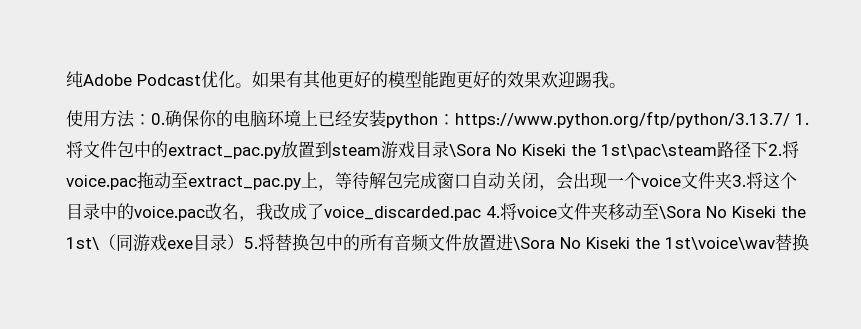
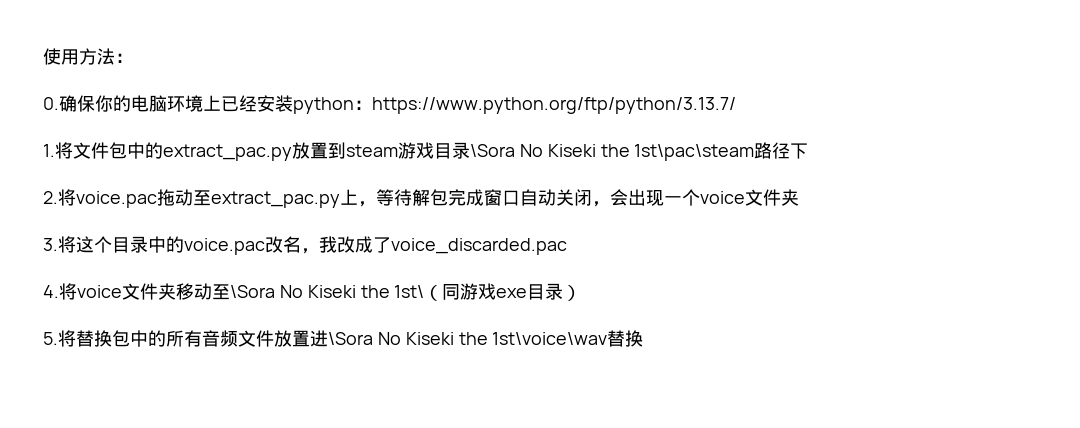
[66,70,626,89] 纯Adobe Podcast优化。如果有其他更好的模型能跑更好的效果欢迎踢我。 // -> (43, 56) none
(151, 119) none -> (133, 58) //
(790, 119) none -> (736, 105) //
(768, 149) none -> (809, 151) //
(732, 180) none -> (799, 197) //
(481, 213) none -> (567, 246) //
(244, 242) none -> (582, 293) //

